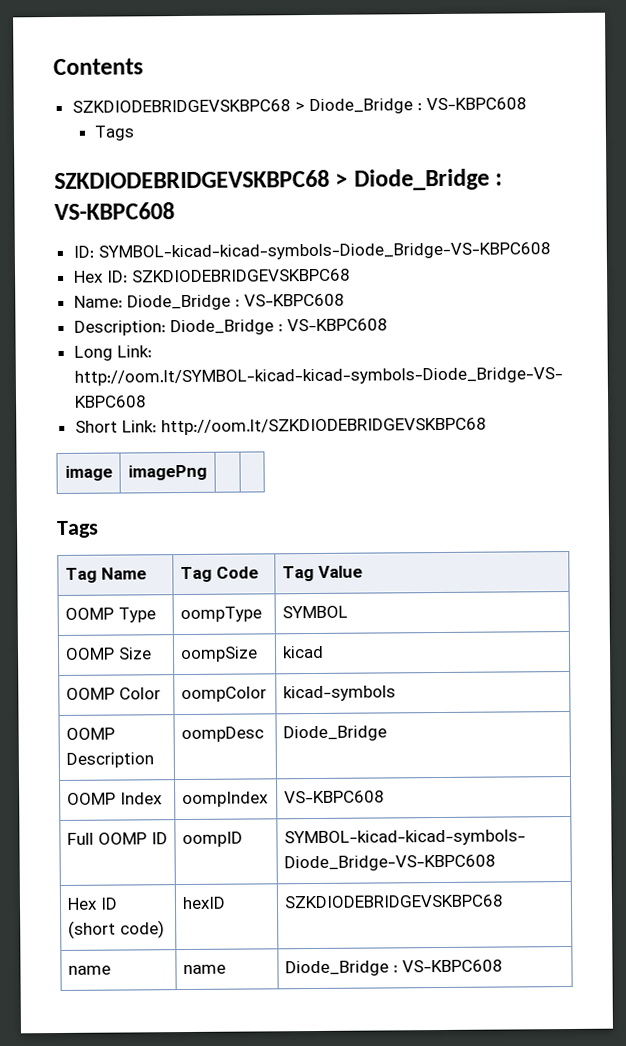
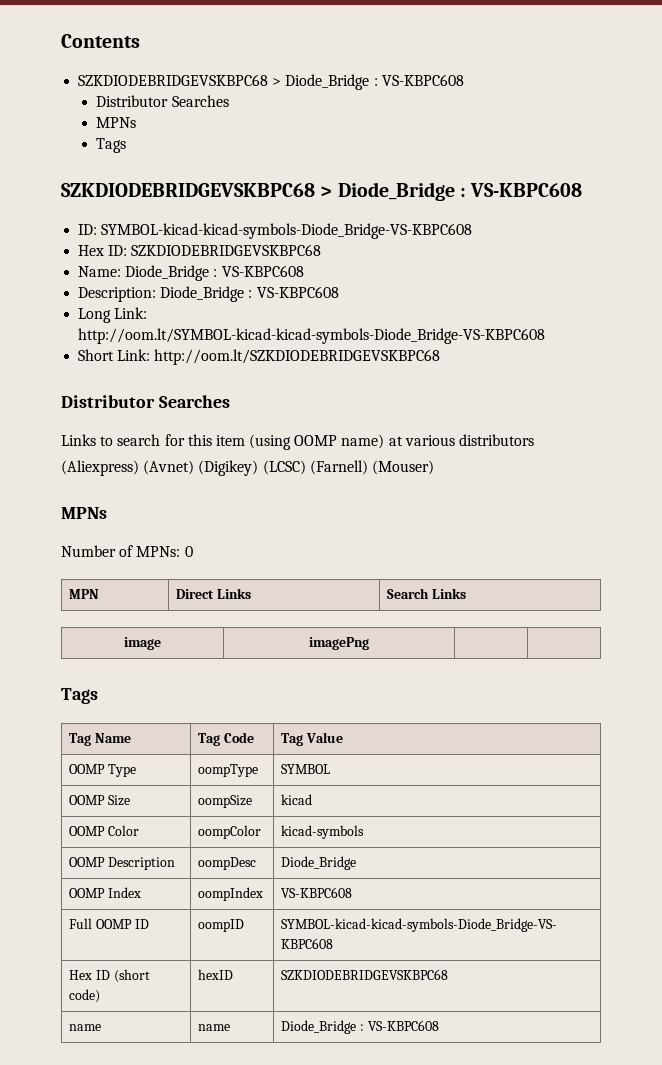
(527, 104) none -> [96,95,229,107] [96,117,137,128] // Distributor Searches // MPNs
(487, 426) none -> [61,395,230,408] [61,434,535,450] [61,460,434,476] [61,507,107,519] [61,545,193,557] [69,589,100,599] [176,588,252,599] [387,588,467,599] // Distributor Searches // Links to search for this item (using OOMP name) at various distributors // (Aliexpress) (Avnet) (Digikey) (LCSC) (Farnell) (Mouser) // MPNs // Number of MPNs: 0 // MPN | Direct Links | Search Links

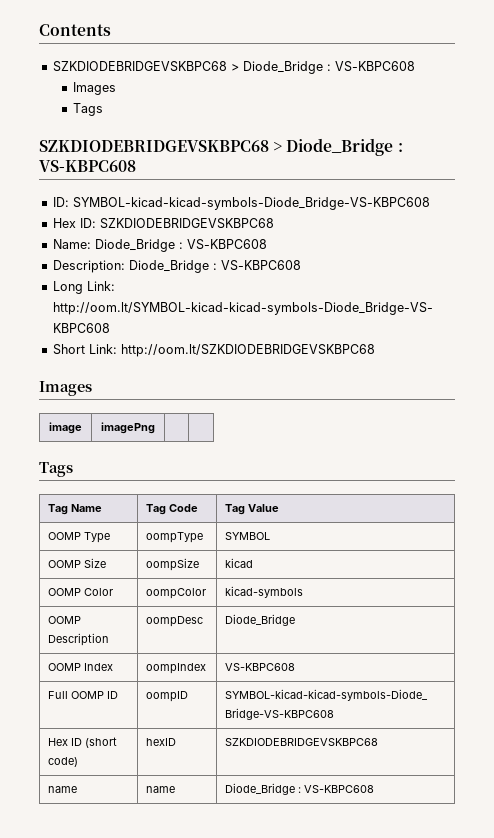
[96,95,229,107] [96,117,137,128] Distributor Searches // MPNs -> [73,82,117,95] Images
[61,395,230,408] [61,434,535,450] [61,460,434,476] [61,507,107,519] [61,545,193,557] [69,589,100,599] [176,588,252,599] [387,588,467,599] Distributor Searches // Links to search for this item (using OOMP name) at various distributors // (Aliexpress) (Avnet) (Digikey) (LCSC) (Farnell) (Mouser) // MPNs // Number of MPNs: 0 // MPN | Direct Links | Search Links -> [39,381,92,396] Images

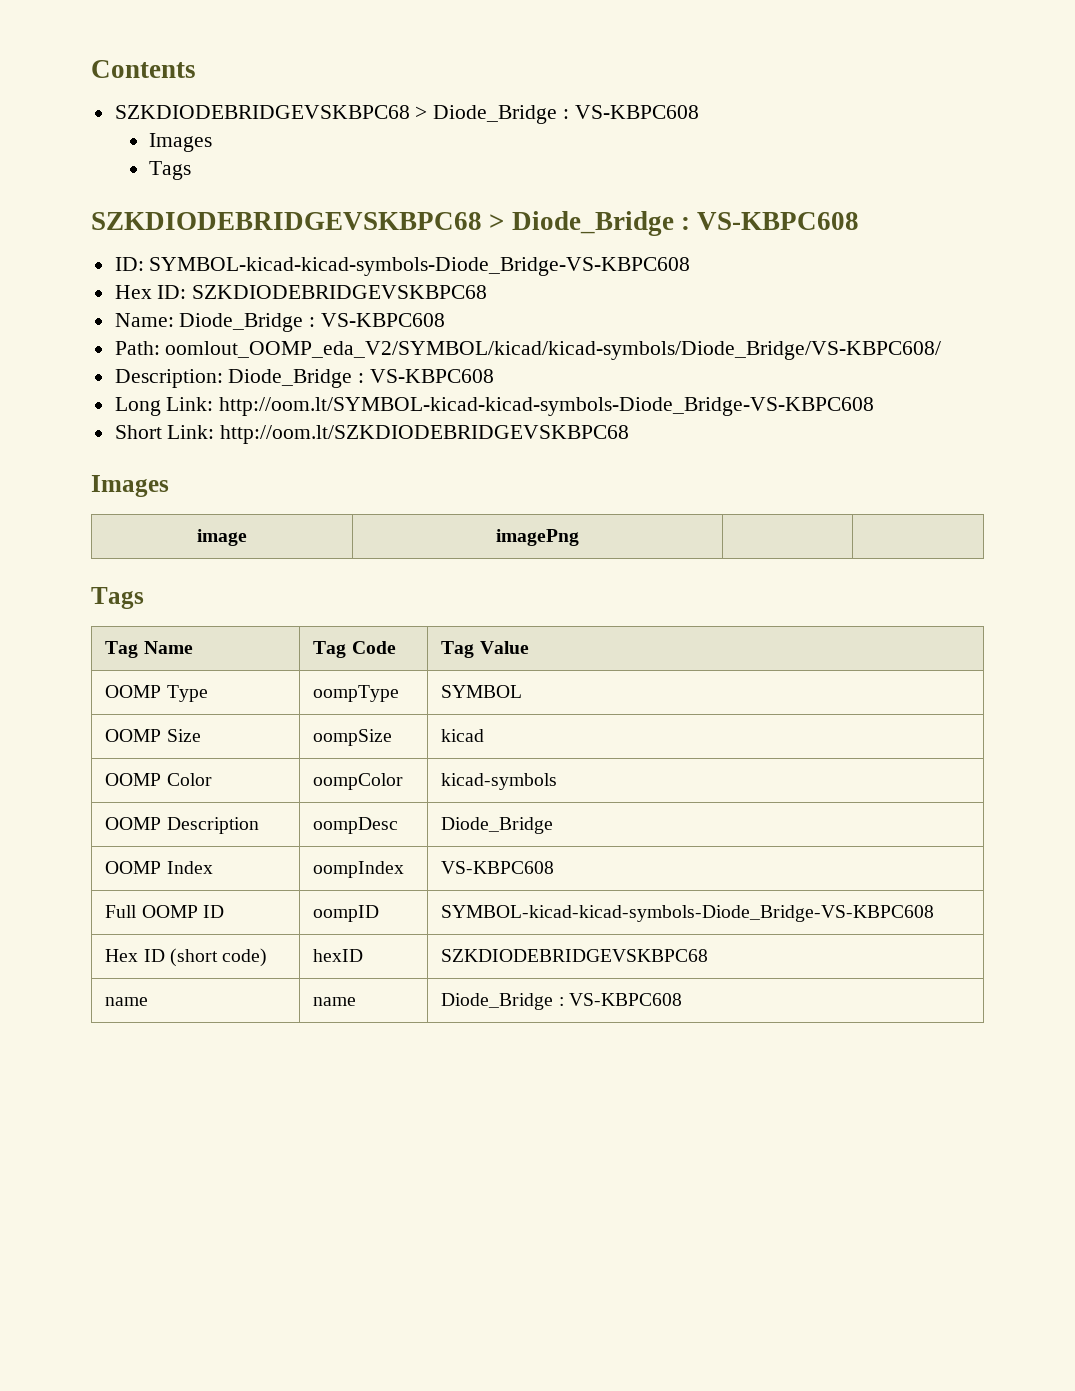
(267, 244) none -> [114,341,942,360] // Path: oomlout_OOMP_eda_V2/SYMBOL/kicad/kicad-symbols/Diode_Bridge/VS-KBPC608/

